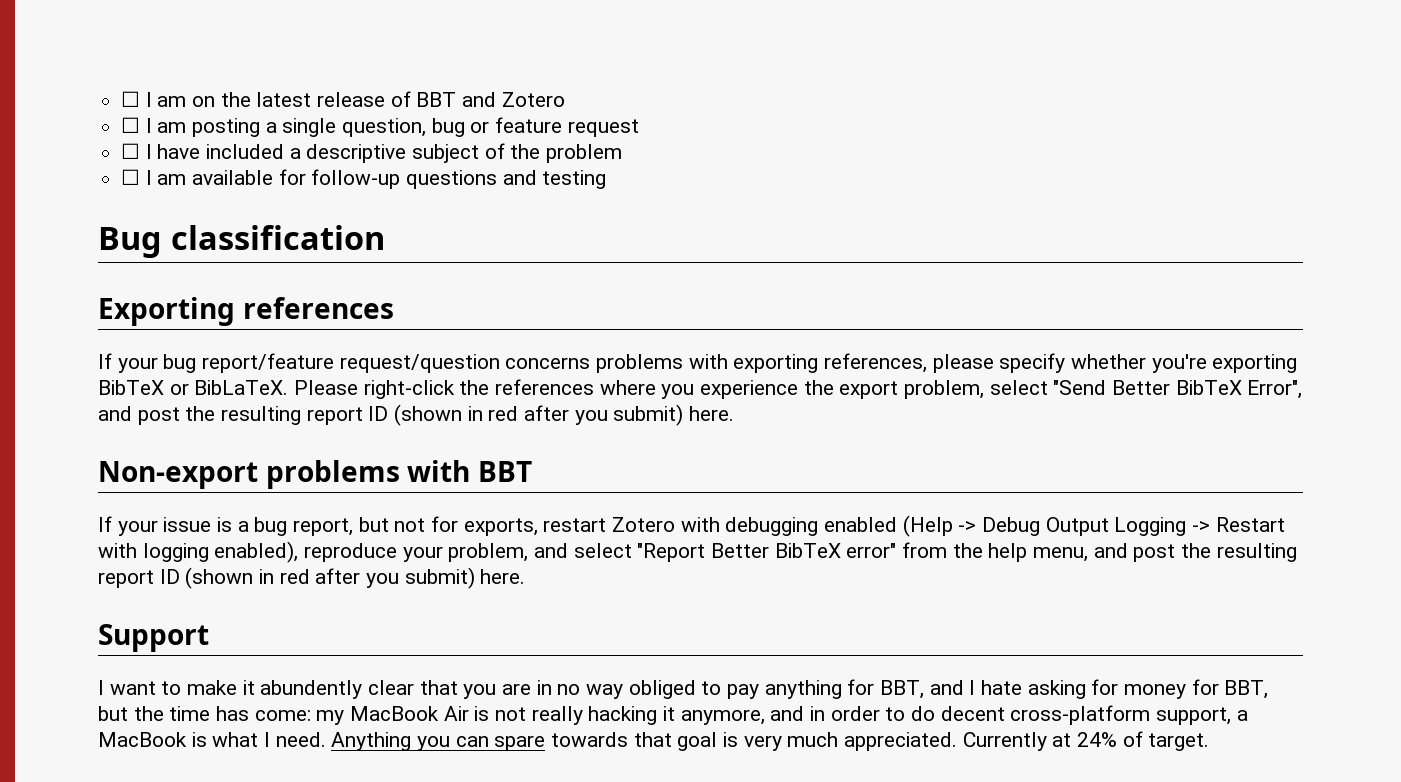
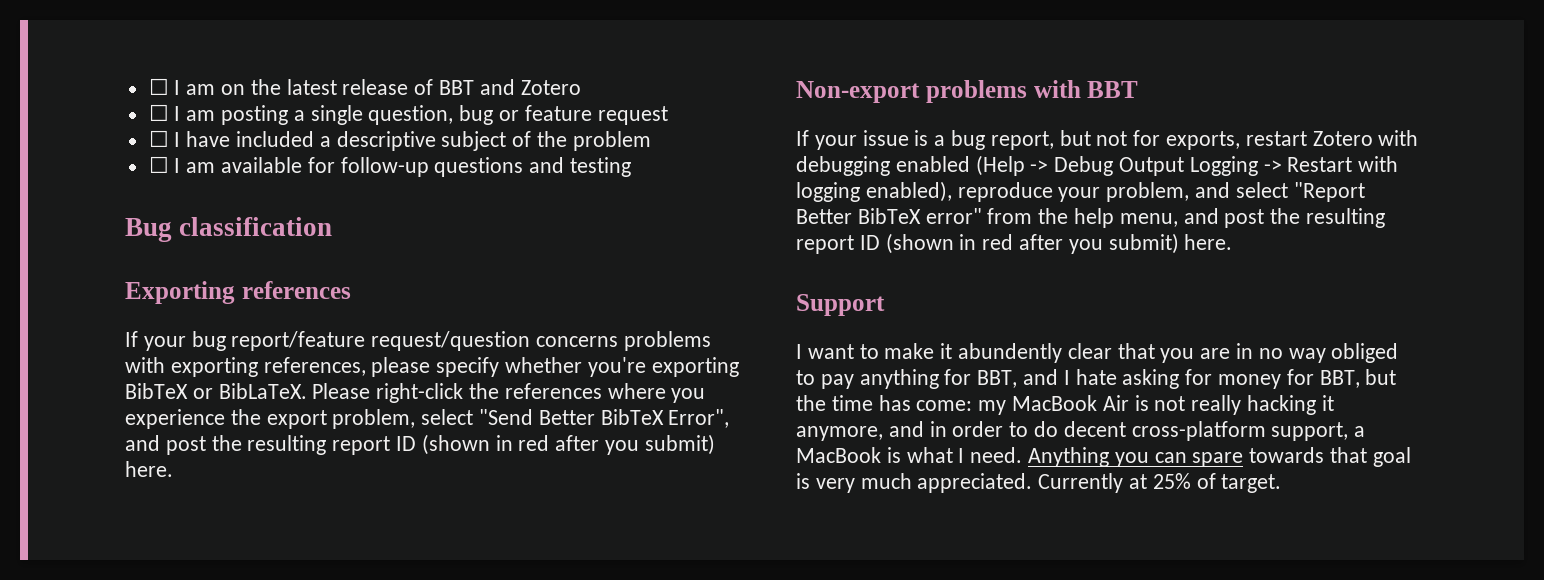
[1077,732,1118,747] 24% -> [1152,473,1191,489] 25%

